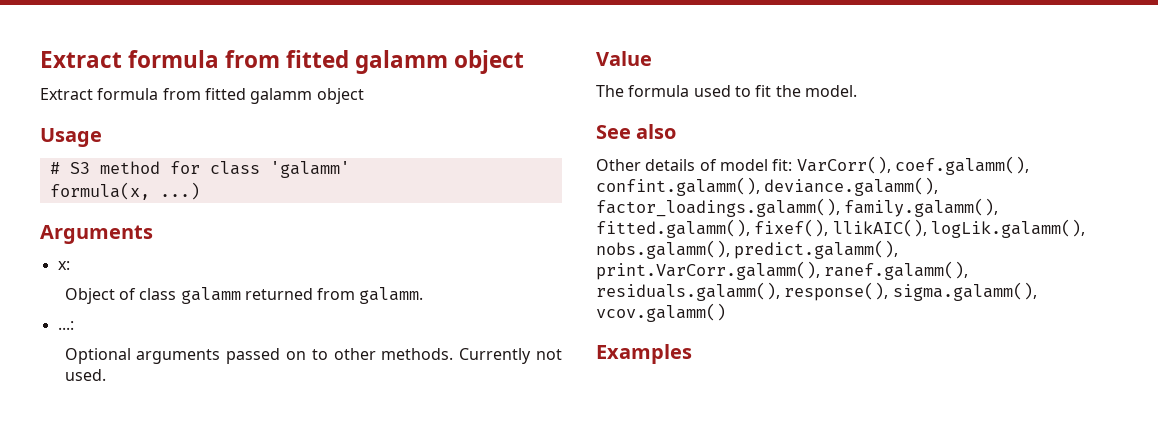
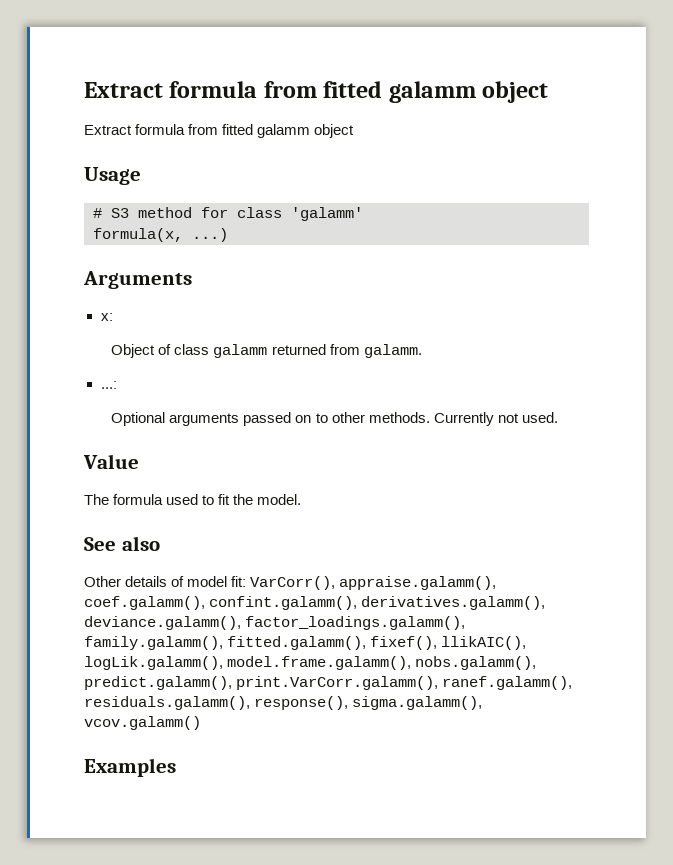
(891, 165) none -> [339,576,497,590] appraise.galamm(),
(760, 186) none -> [361,596,546,610] derivatives.galamm(),
(1085, 228) none -> [227,656,412,670] model.frame.galamm(),

